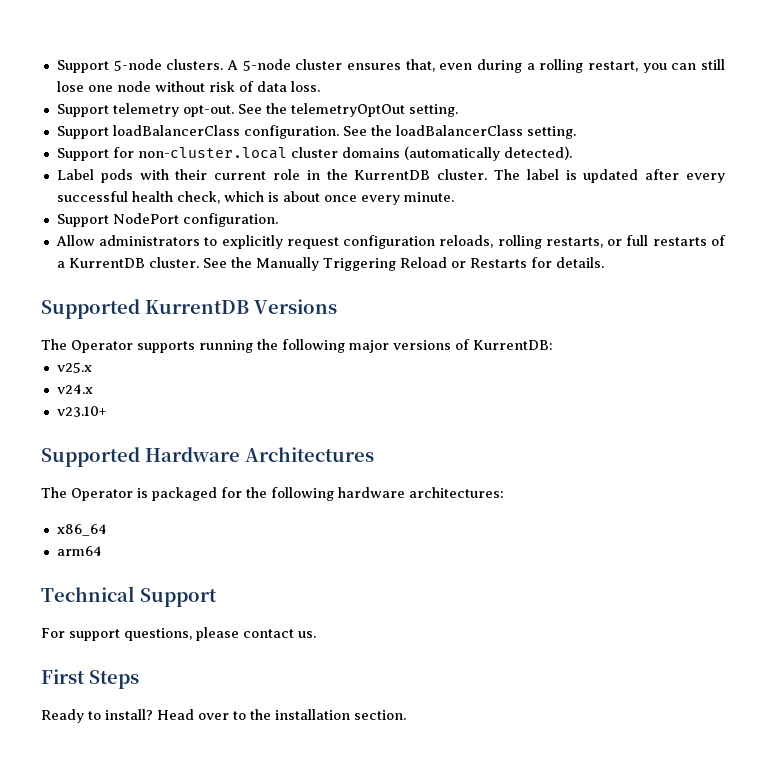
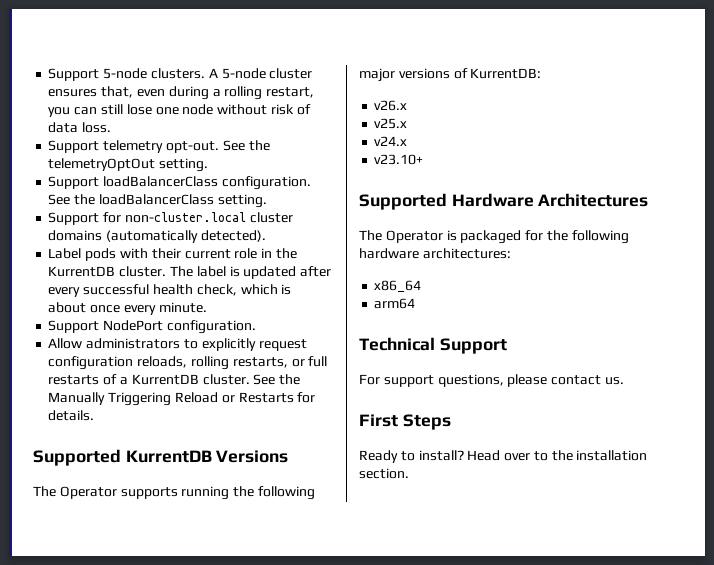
(553, 345) none -> [374,100,408,111] // v26.x

